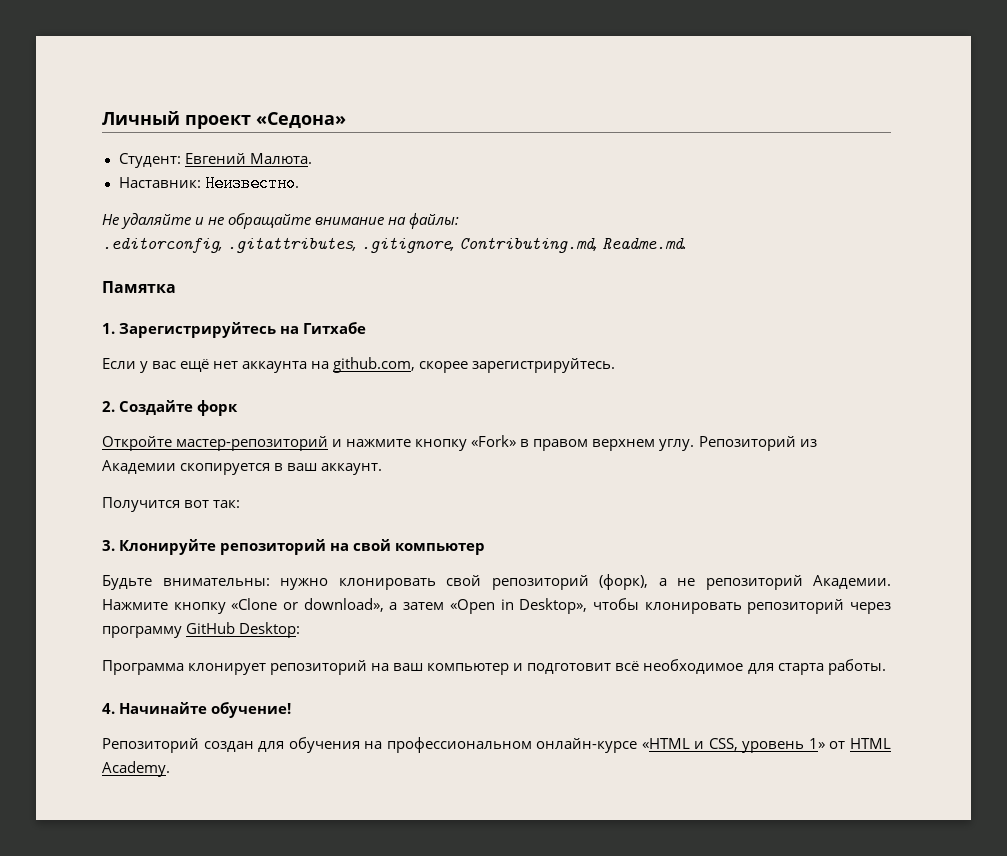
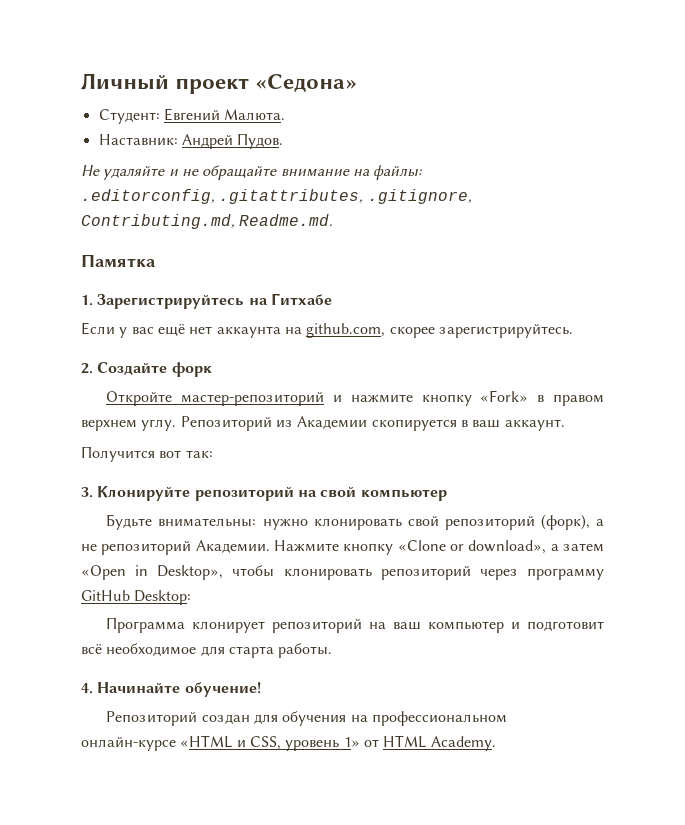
[204,176,299,192] Неизвестно. -> [181,133,284,149] Андрей Пудов.

